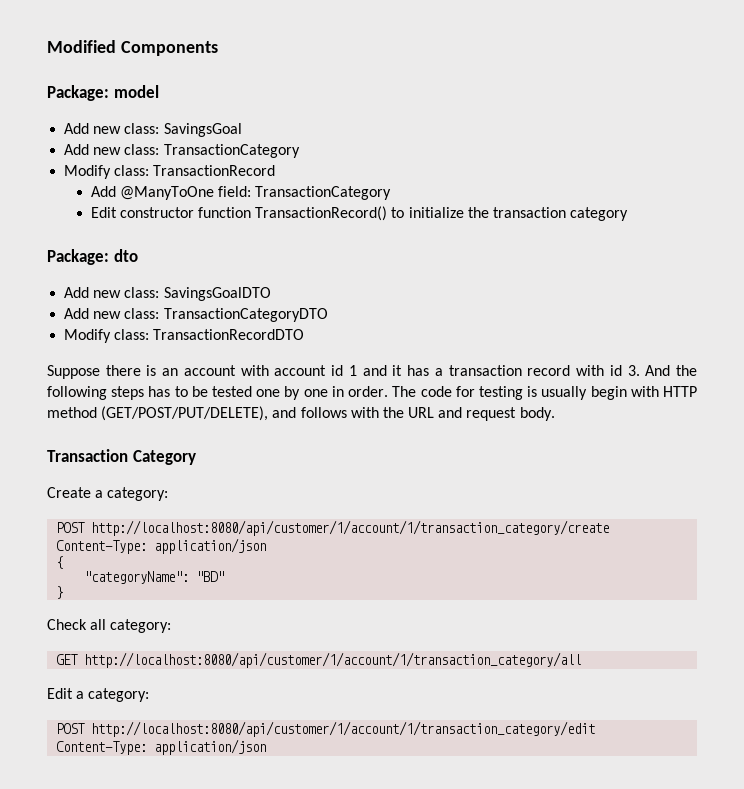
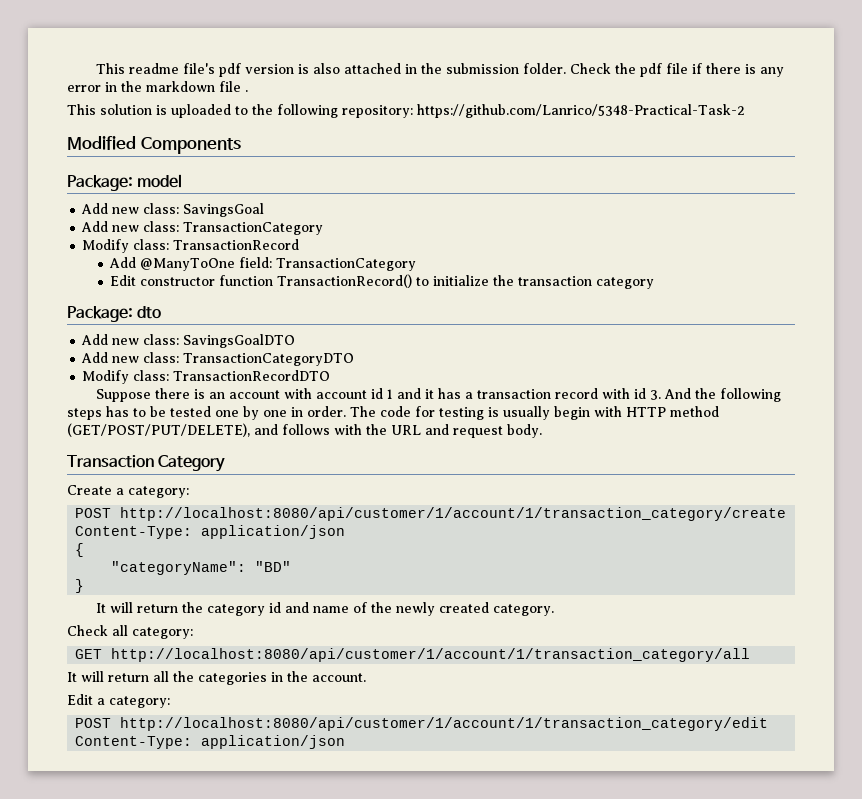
(47, 46) none -> [95,63,784,77] [67,81,248,92] [67,104,745,118] This readme file's pdf version is also attached in the submission folder. Check the pdf file if there is any error in the markdown file . // This solution is uploaded to the following repository: https://github.com/Lanrico/5348-Practical-Task-2 //
(64, 592) none -> [95,602,554,616] // It will return the category id and name of the newly created category.
(582, 660) none -> [67,671,366,685] // It will return all the categories in the account.

